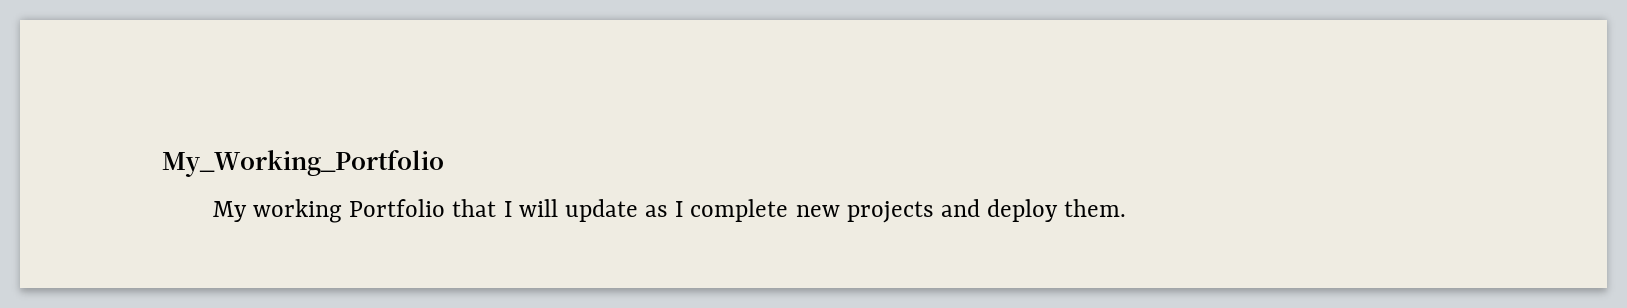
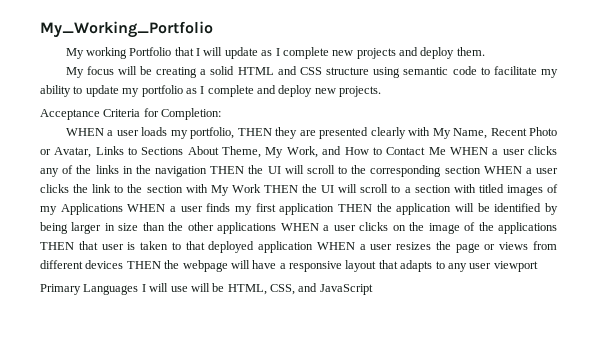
(1127, 208) none -> [65,66,558,78] [40,85,382,97] [40,108,222,120] [65,127,557,139] [40,146,558,158] [40,165,559,177] [40,184,559,196] [40,203,558,215] [40,222,558,234] [40,241,557,253] [40,260,538,272] [40,283,373,295] // My focus will be creating a solid HTML and CSS structure using semantic code to facilitate my ability to update my portfolio as I complete and deploy new projects. // Acceptance Criteria for Completion: // WHEN a user loads my portfolio, THEN they are presented clearly with My Name, Recent Photo or Avatar, Links to Sections About Theme, My Work, and How to Contact Me WHEN a user clicks any of the links in the navigation THEN the UI will scroll to the corresponding section WHEN a user clicks the link to the section with My Work THEN the UI will scroll to a section with titled images of my Applications WHEN a user finds my first application THEN the application will be identified by being larger in size than the other applications WHEN a user clicks on the image of the applications THEN that user is taken to that deployed application WHEN a user resizes the page or views from different devices THEN the webpage will have a responsive layout that adapts to any user viewport // Primary Languages I will use will be HTML, CSS, and JavaScript

